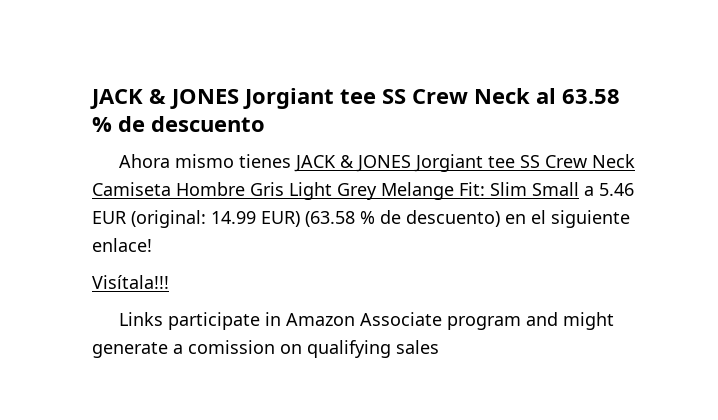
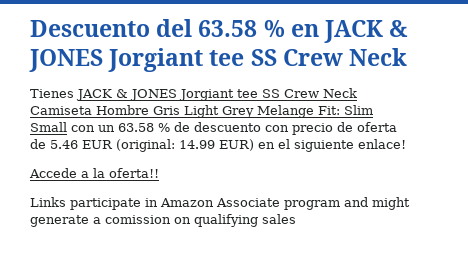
[90,88,620,109] [92,116,265,132] [118,154,291,168] JACK & JONES Jorgiant tee SS Crew Neck al 63.58 % de descuento // Ahora mismo tienes -> [30,19,409,43] [29,48,408,72] [30,89,74,98] Descuento del 63.58 % en JACK & JONES Jorgiant tee SS Crew Neck // Tienes
[584,186,594,196] a -> [71,122,397,135] [30,139,46,149] con un 63.58 % de descuento con precio de oferta de
[305,210,500,227] (63.58 % de descuento) -> (254, 145) none
[92,275,169,289] Visítala!!! -> [29,168,159,178] Accede a la oferta!!

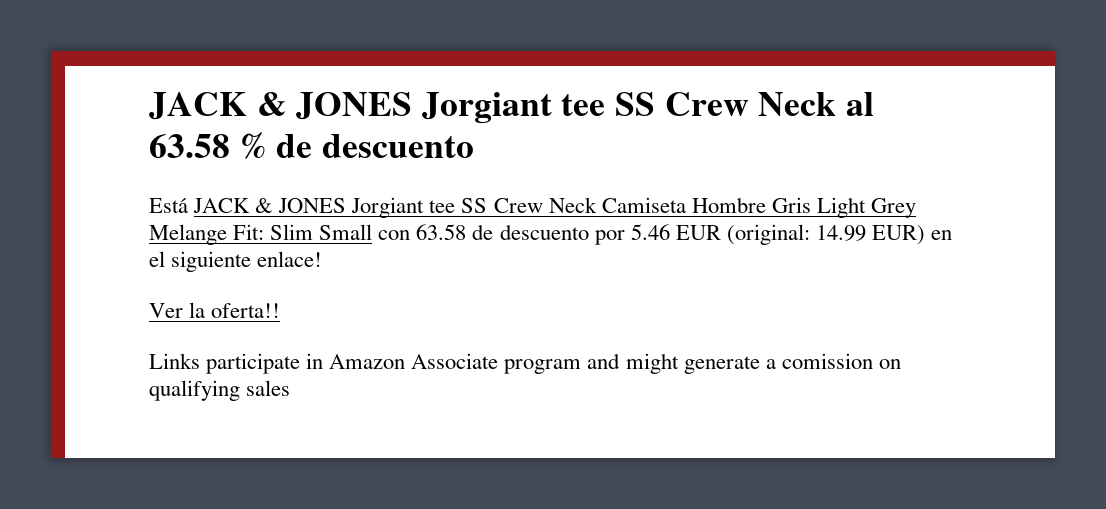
[30,19,409,43] [29,48,408,72] [30,89,74,98] Descuento del 63.58 % en JACK & JONES Jorgiant tee SS Crew Neck // Tienes -> [149,92,874,124] [149,132,474,159] [149,198,188,213] JACK & JONES Jorgiant tee SS Crew Neck al 63.58 % de descuento // Está
[98,122,397,135] [30,139,46,149] un 63.58 % de descuento con precio de oferta de -> [416,224,625,245] 63.58 de descuento por
[29,168,89,178] Accede a -> [149,303,183,318] Ver

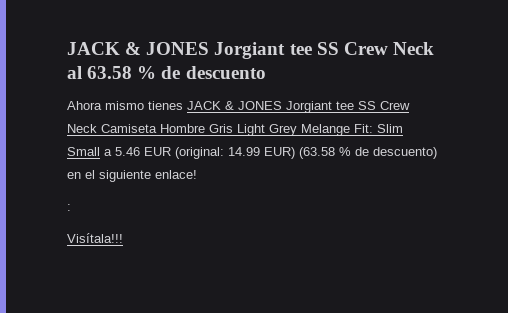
[149,198,188,213] Está -> [67,101,183,110] Ahora mismo tienes
[378,224,625,245] con 63.58 de descuento por -> [104,149,112,156] a
(925, 235) none -> [299,147,437,159] (63.58 % de descuento)
[149,302,281,318] [149,353,901,374] [149,380,291,401] Ver la oferta!! // Links participate in Amazon Associate program and might generate a comission on qualifying sales -> [67,204,71,211] [67,233,123,243] : // Visítala!!!

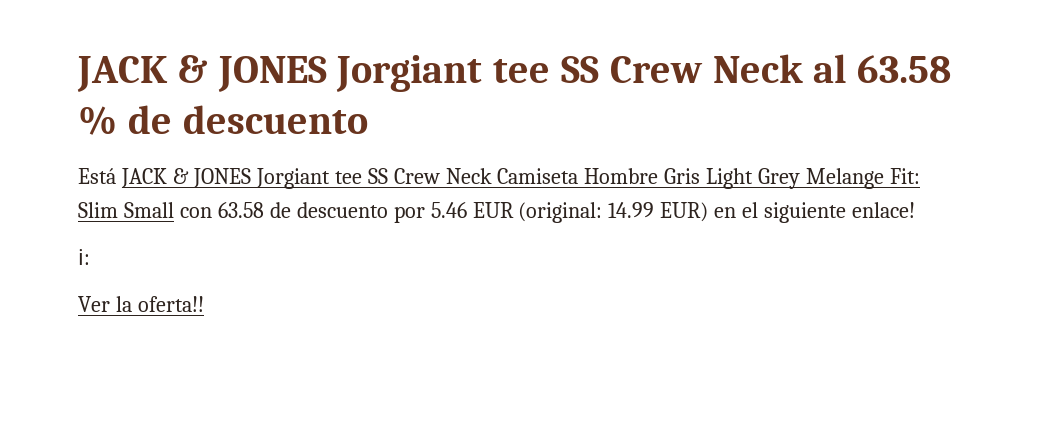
[67,101,183,110] Ahora mismo tienes -> [78,168,116,184] Está
[104,149,112,156] a -> [179,202,425,223] con 63.58 de descuento por
[299,147,437,159] (63.58 % de descuento) -> (709, 212) none
[67,204,71,211] [67,233,123,243] : // Visítala!!! -> [78,249,90,265] [78,296,204,312] ℹ: // Ver la oferta!!

